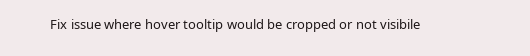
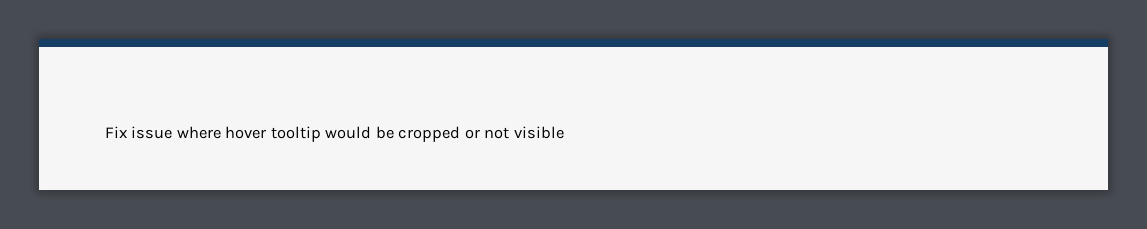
[380,19,421,29] visibile -> [513,126,564,139] visible

